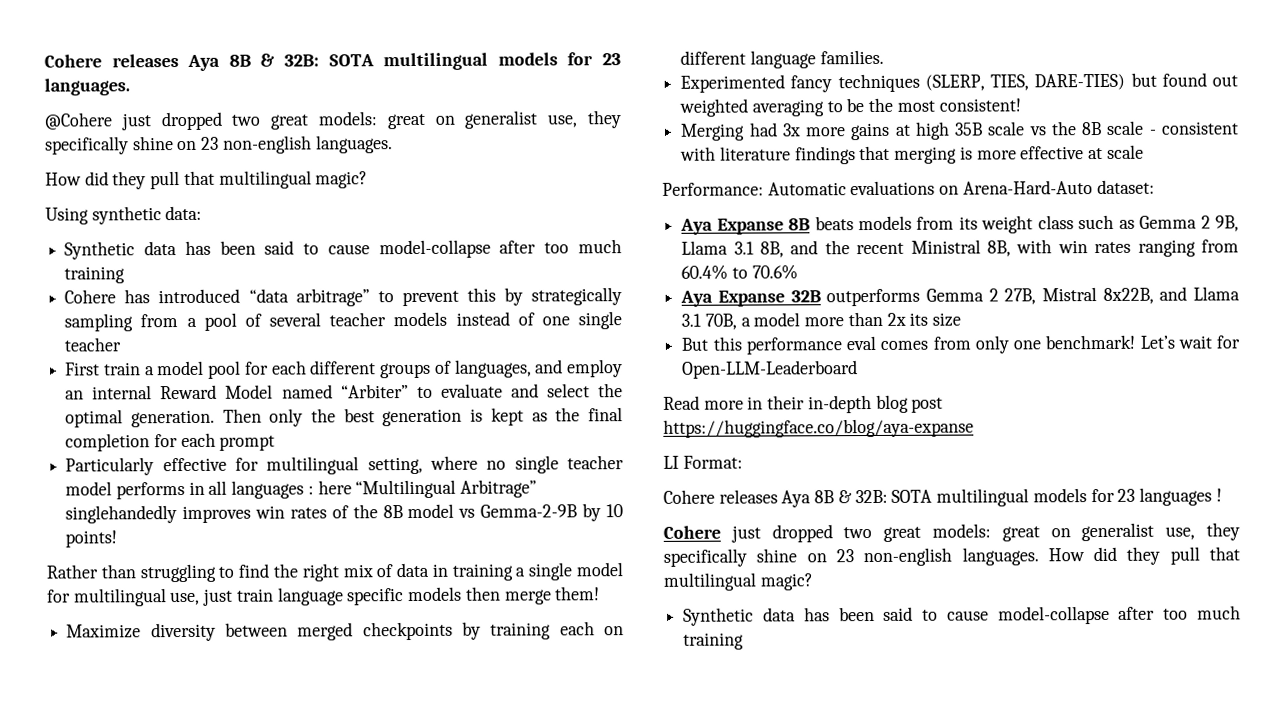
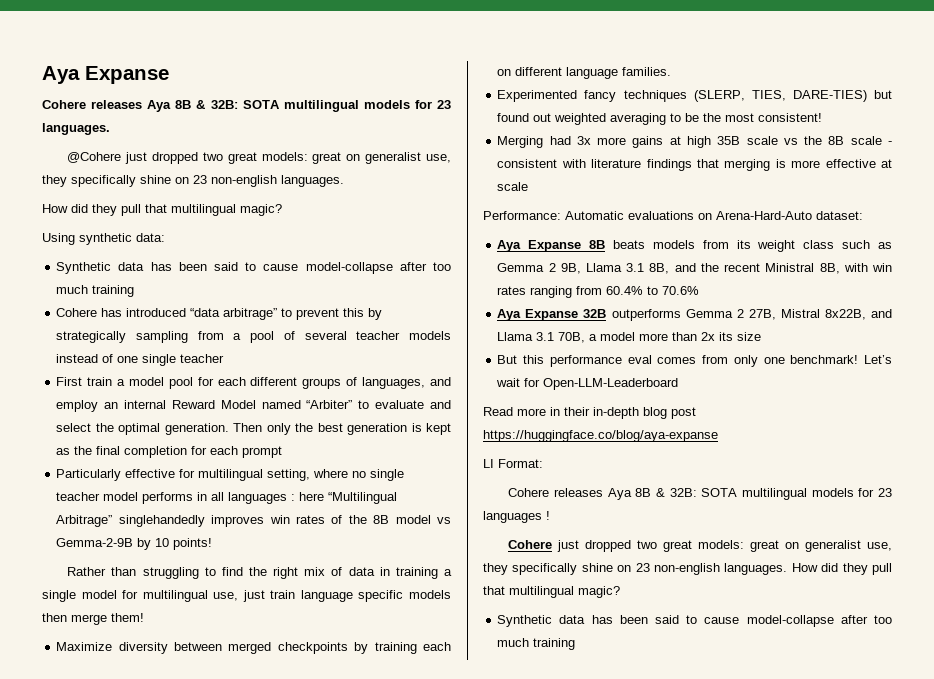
(44, 61) none -> [42,66,169,84] Aya Expanse //

